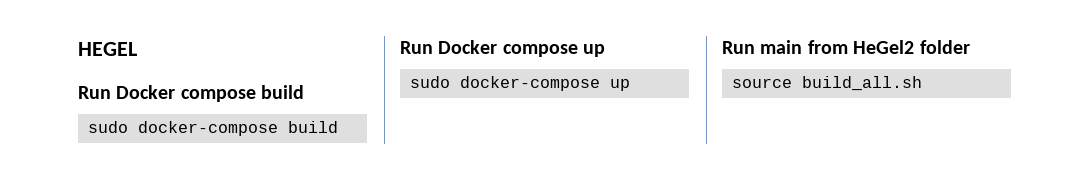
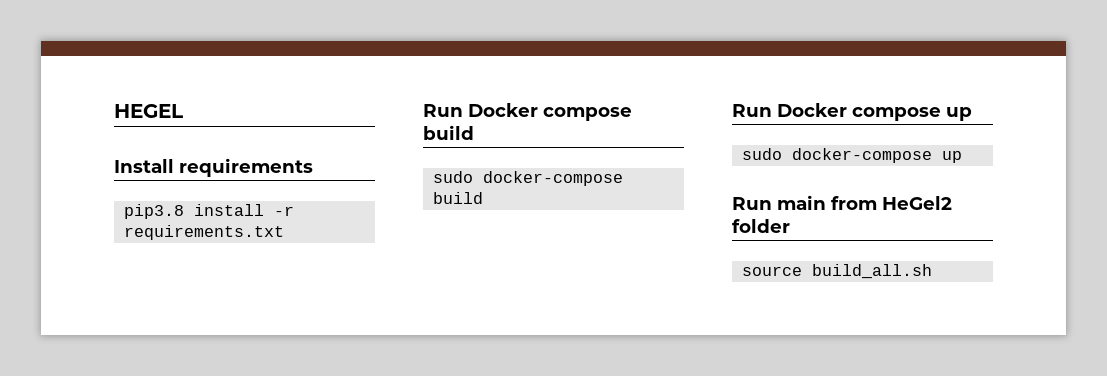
(137, 49) none -> [114,158,313,177] [124,204,295,219] [124,225,285,240] // Install requirements // pip3.8 install -r requirements.txt

